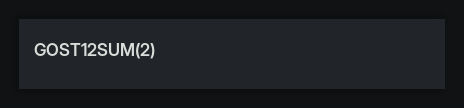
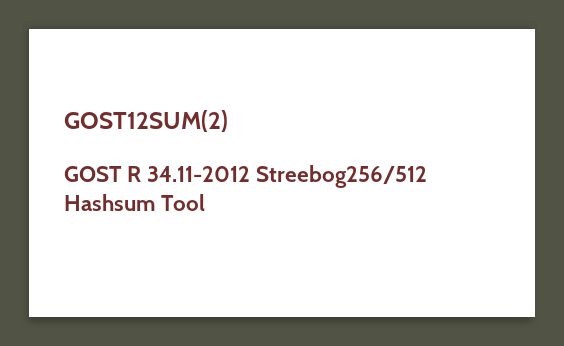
(155, 51) none -> [64,165,428,188] [64,194,206,211] // GOST R 34.11-2012 Streebog256/512 Hashsum Tool

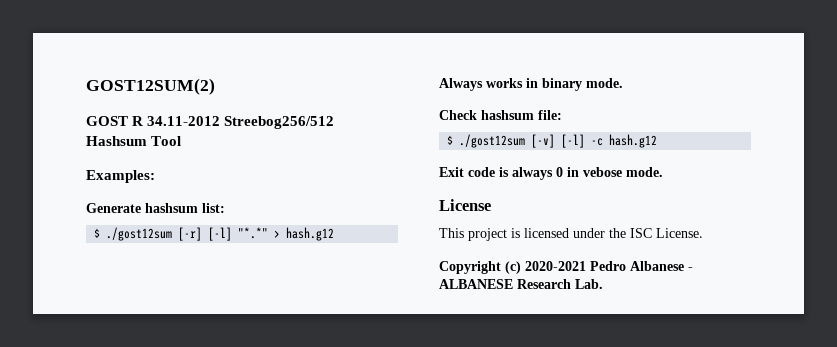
(206, 202) none -> [86,170,155,183] [86,203,225,213] [94,227,335,241] [439,78,623,91] [439,110,562,120] [447,134,658,148] [439,167,663,180] [439,199,491,211] [439,228,703,241] [439,261,693,274] [439,279,603,289] // Examples: // Generate hashsum list: // $ ./gost12sum [-r] [-l] "*.*" > hash.g12 // Always works in binary mode. // Check hashsum file: // $ ./gost12sum [-v] [-l] -c hash.g12 // Exit code is always 0 in vebose mode. // License // This project is licensed under the ISC License. // Copyright (c) 2020-2021 Pedro Albanese - ALBANESE Research Lab.

